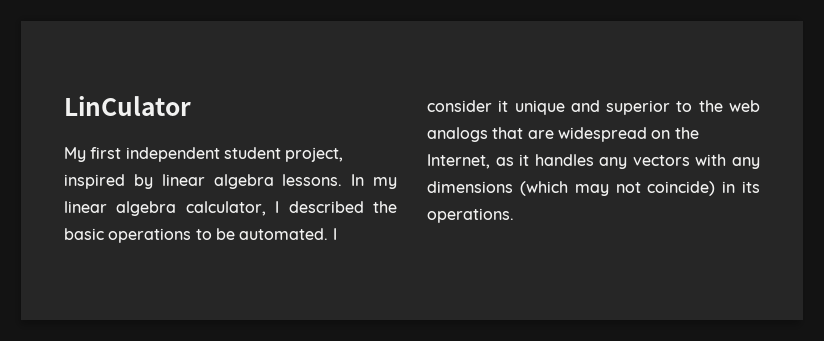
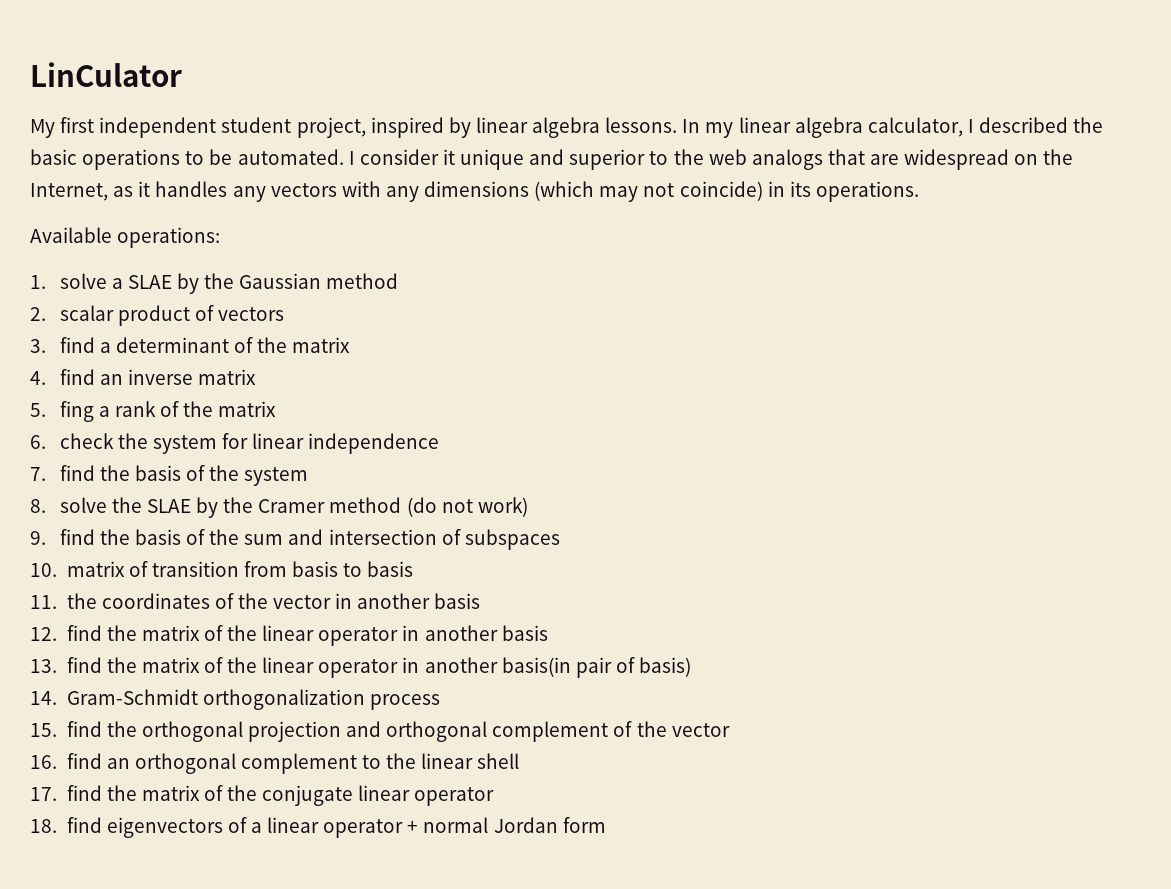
(514, 215) none -> [30,227,221,248] [30,273,399,294] [30,305,284,326] [30,337,351,353] [30,369,256,385] [30,401,277,422] [30,433,440,454] [30,465,309,486] [30,497,528,518] [30,529,560,550] [30,561,414,577] [30,593,481,609] [30,625,548,646] [30,657,692,678] [30,689,440,710] [30,721,730,742] [30,753,520,774] [30,785,495,806] [30,817,606,838] // Available operations: // 1. solve a SLAE by the Gaussian method // 2. scalar product of vectors // 3. find a determinant of the matrix // 4. find an inverse matrix // 5. fing a rank of the matrix // 6. check the system for linear independence // 7. find the basis of the system // 8. solve the SLAE by the Cramer method (do not work) // 9. find the basis of the sum and intersection of subspaces // 10. matrix of transition from basis to basis // 11. the coordinates of the vector in another basis // 12. find the matrix of the linear operator in another basis // 13. find the matrix of the linear operator in another basis(in pair of basis) // 14. Gram-Schmidt orthogonalization process // 15. find the orthogonal projection and orthogonal complement of the vector // 16. find an orthogonal complement to the linear shell // 17. find the matrix of the conjugate linear operator // 18. find eigenvectors of a linear operator + normal Jordan form

